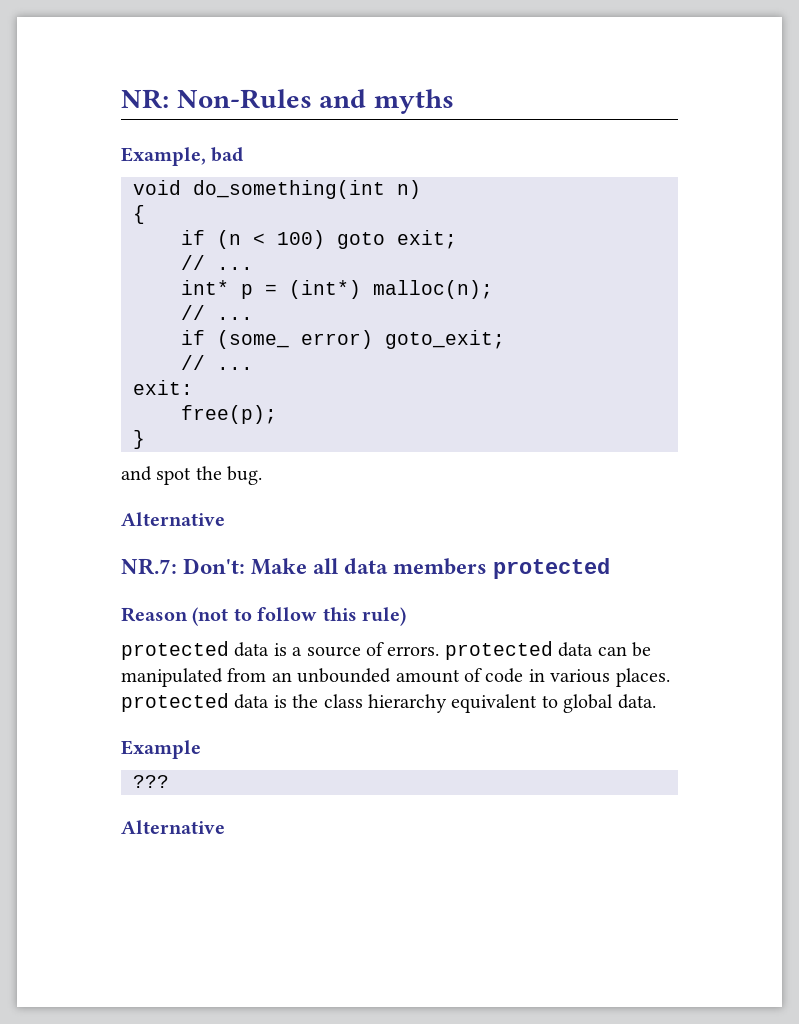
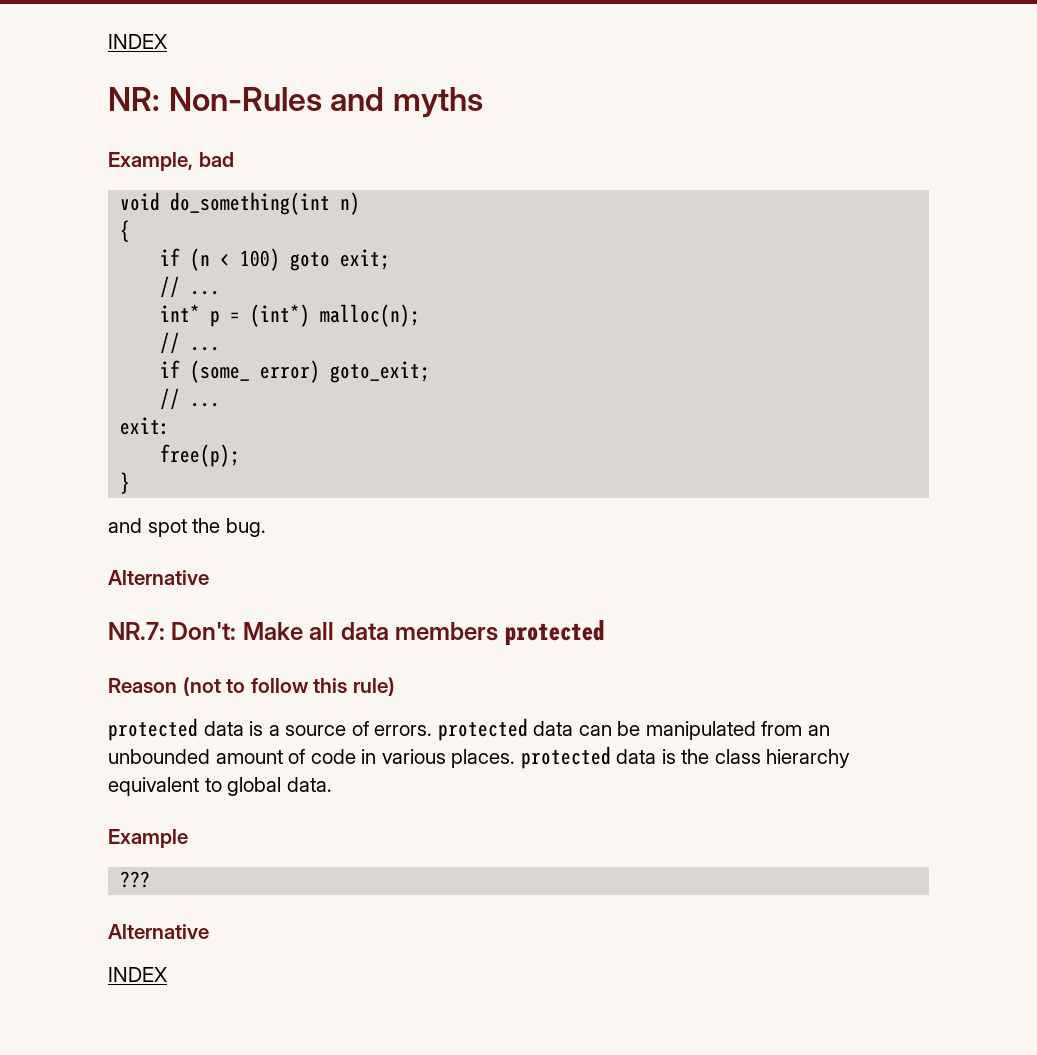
(121, 99) none -> [108,34,167,49] INDEX //
(225, 827) none -> [108,967,167,982] // INDEX

